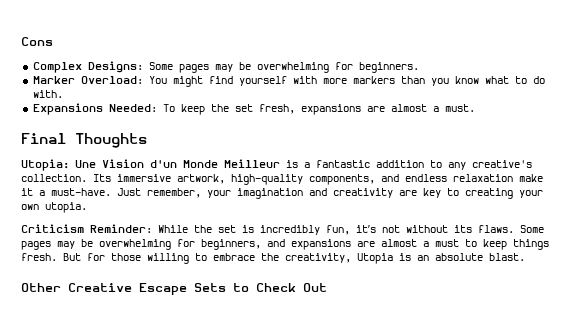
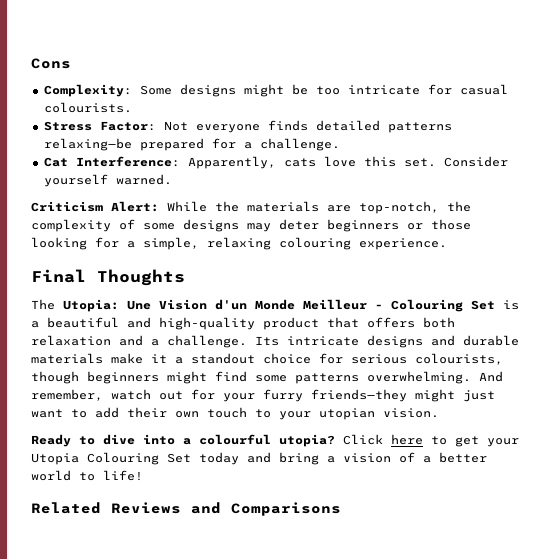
[32,61,419,73] [32,76,545,87] [32,90,63,98] [32,103,475,115] Complex Designs: Some pages may be overwhelming for beginners. // Marker Overload: You might find yourself with more markers than you know what to do with. // Expansions Needed: To keep the set fresh, expansions are almost a must. -> [43,84,508,97] [43,102,132,113] [43,120,452,133] [43,138,340,151] [43,156,508,169] [43,174,172,187] [31,201,471,214] [31,219,471,232] [31,237,447,250] Complexity: Some designs might be too intricate for casual colourists. // Stress Factor: Not everyone finds detailed patterns relaxing—be prepared for a challenge. // Cat Interference: Apparently, cats love this set. Consider yourself warned. // Criticism Alert: While the materials are top-notch, the complexity of some designs may deter beginners or those looking for a simple, relaxing colouring experience.
(147, 140) none -> [31,299,55,310] The
[286,160,532,170] [21,174,543,185] [21,188,543,199] [21,202,87,213] [21,224,544,235] [21,239,549,250] [21,253,525,264] [21,283,327,295] is a fantastic addition to any creative's collection. Its immersive artwork, high-quality components, and endless relaxation make it a must-have. Just remember, your imagination and creativity are key to creating your own utopia. // Criticism Reminder: While the set is incredibly fun, it’s not without its flaws. Some pages may be overwhelming for beginners, and expansions are almost a must to keep things fresh. But for those willing to embrace the creativity, Utopia is an absolute blast. // Other Creative Escape Sets to Check Out -> [375,299,519,312] [31,317,455,330] [31,335,519,348] [31,353,503,365] [31,371,503,384] [31,389,495,402] [31,407,439,420] [31,434,519,447] [31,452,487,465] [31,470,143,481] [31,502,341,516] - Colouring Set is a beautiful and high-quality product that offers both relaxation and a challenge. Its intricate designs and durable materials make it a standout choice for serious colourists, though beginners might find some patterns overwhelming. And remember, watch out for your furry friends—they might just want to add their own touch to your utopian vision. // Ready to dive into a colourful utopia? Click here to get your Utopia Colouring Set today and bring a vision of a better world to life! // Related Reviews and Comparisons

